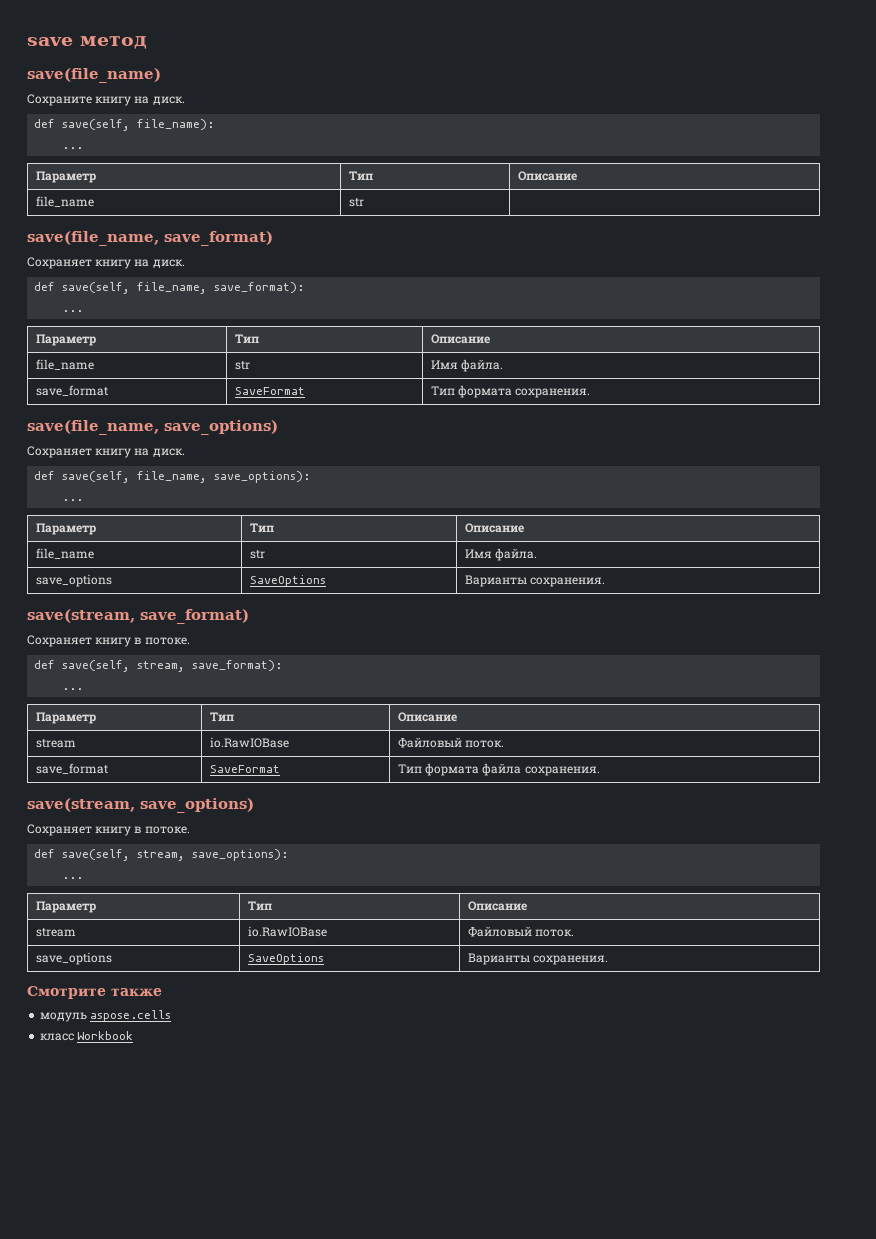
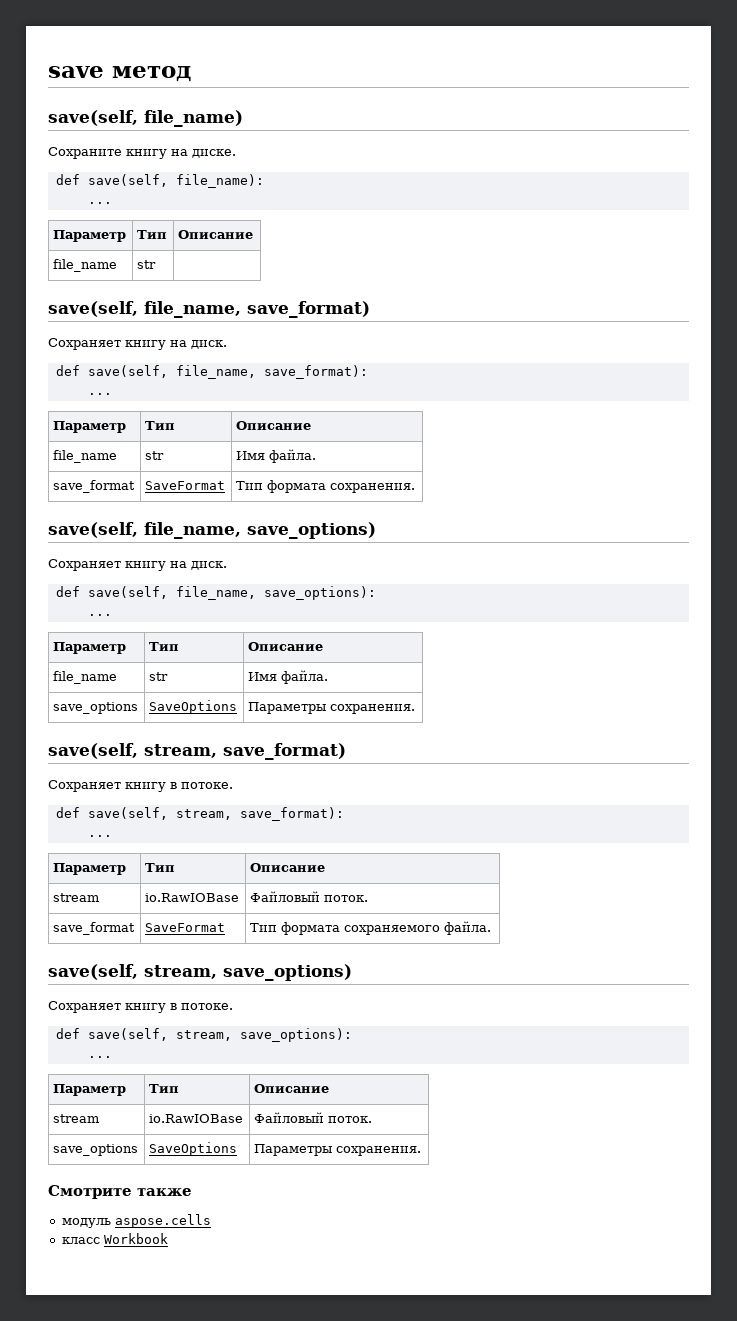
[27,68,161,83] save(file_name) -> [48,110,243,127] save(self, file_name)
[152,96,185,105] диск. -> [192,149,236,158] диске.
[27,231,159,246] save(file_name, -> [48,301,241,318] save(self, file_name,
[27,420,159,435] save(file_name, -> [48,522,241,539] save(self, file_name,
[464,575,606,587] [27,609,135,623] Варианты сохранения. // save(stream, -> [248,702,416,714] [48,743,217,759] Параметры сохранения. // save(self, stream,
[482,763,600,776] [27,798,135,812] файла сохранения. // save(stream, -> [344,921,492,935] [48,964,217,980] сохраняемого файла. // save(self, stream,
[467,953,530,965] Варианты -> [254,1144,333,1156] Параметры

